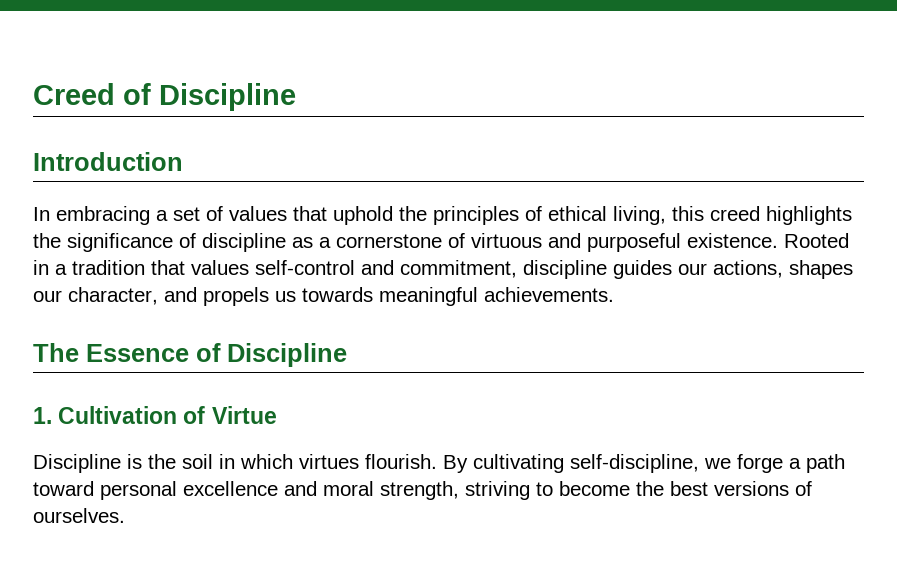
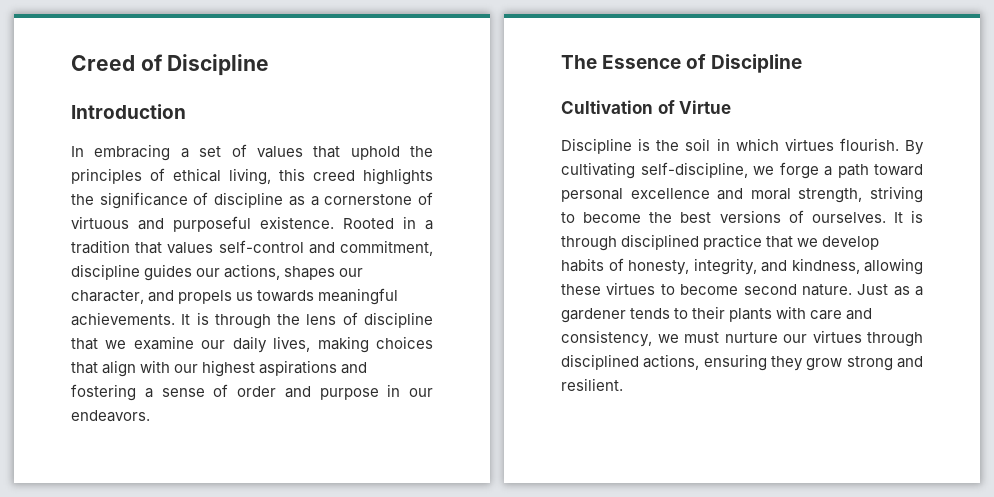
(614, 294) none -> [181,312,433,329] [71,336,434,353] [71,360,368,377] [71,384,433,401] [71,410,150,422] It is through the lens of discipline that we examine our daily lives, making choices that align with our highest aspirations and fostering a sense of order and purpose in our endeavors.
[33,407,52,424] 1. -> (803, 63) none
(125, 515) none -> [893,210,923,223] [561,234,880,251] [561,258,923,275] [561,282,923,296] [561,306,873,323] [561,330,923,347] [561,354,923,371] [561,378,623,391] It is through disciplined practice that we develop habits of honesty, integrity, and kindness, allowing these virtues to become second nature. Just as a gardener tends to their plants with care and consistency, we must nurture our virtues through disciplined actions, ensuring they grow strong and resilient.

